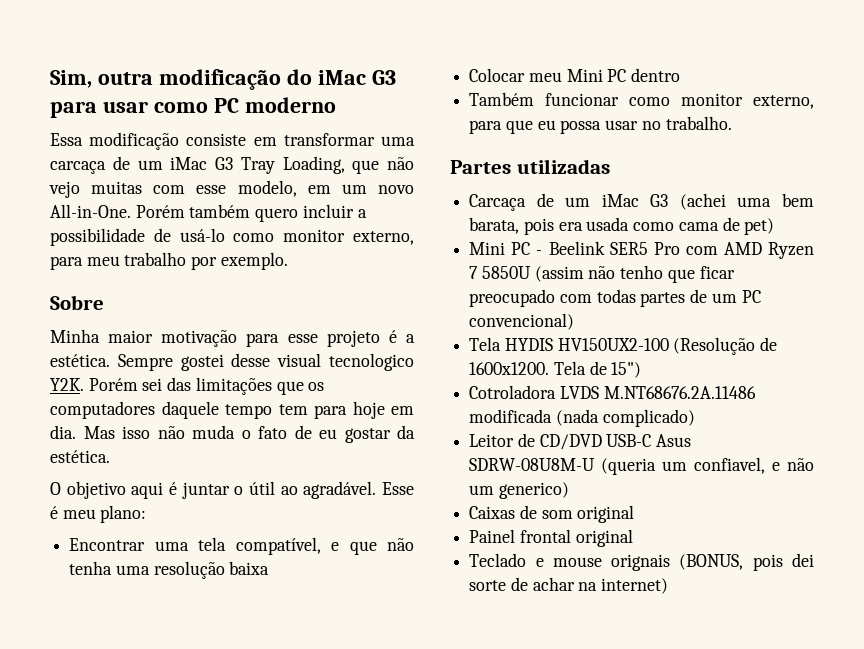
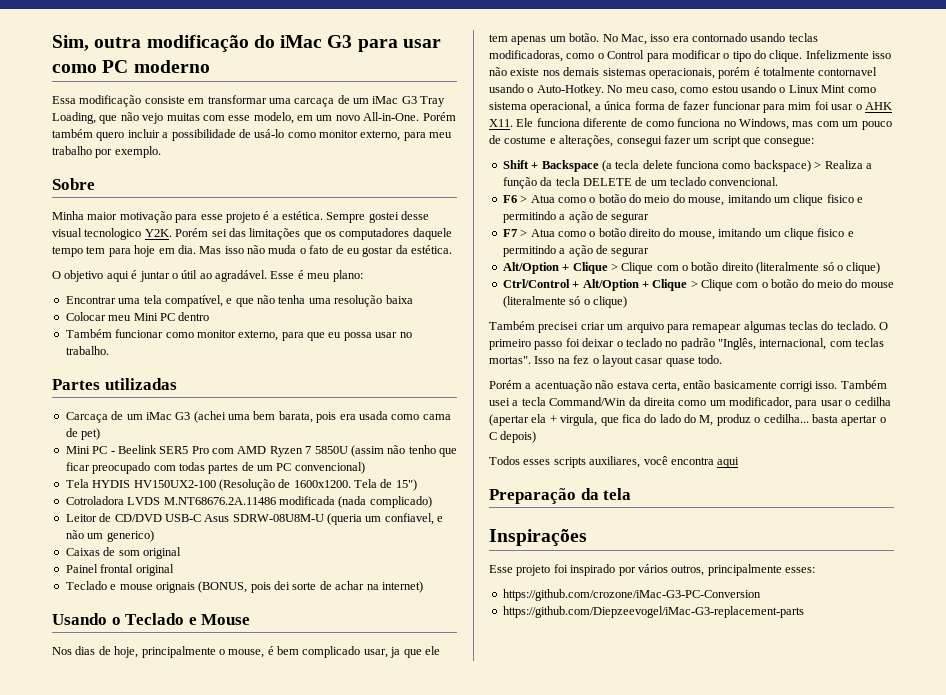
(669, 586) none -> [52,613,251,625] [52,646,440,658] [489,33,818,45] [489,50,892,62] [489,67,878,79] [489,84,876,96] [489,101,892,113] [489,118,892,130] [489,135,815,147] [502,160,872,172] [502,177,779,189] [502,194,863,206] [502,211,650,223] [502,228,854,240] [502,245,650,257] [502,262,881,274] [502,279,894,291] [502,296,627,308] [489,321,889,333] [489,338,885,350] [489,355,722,367] [489,380,887,392] [489,397,891,409] [489,414,886,426] [489,431,537,443] [489,456,740,468] [489,488,632,504] [489,529,587,546] [489,564,815,576] [502,589,761,601] [502,606,804,618] // Usando o Teclado e Mouse // Nos dias de hoje, principalmente o mouse, é bem complicado usar, ja que ele tem apenas um botão. No Mac, isso era contornado usando teclas modificadoras, como o Control para modificar o tipo do clique. Infelizmente isso não existe nos demais sistemas operacionais, porém é totalmente contornavel usando o Auto-Hotkey. No meu caso, como estou usando o Linux Mint como sistema operacional, a única forma de fazer funcionar para mim foi usar o AHK X11. Ele funciona diferente de como funciona no Windows, mas com um pouco de costume e alterações, consegui fazer um script que consegue: // Shift + Backspace (a tecla delete funciona como backspace) > Realiza a função da tecla DELETE de um teclado convencional. // F6 > Atua como o botão do meio do mouse, imitando um clique fisico e permitindo a ação de segurar // F7 > Atua como o botão direito do mouse, imitando um clique fisico e permitindo a ação de segurar // Alt/Option + Clique > Clique com o botão direito (literalmente só o clique) // Ctrl/Control + Alt/Option + Clique > Clique com o botão do meio do mouse (literalmente só o clique) // Também precisei criar um arquivo para remapear algumas teclas do teclado. O primeiro passo foi deixar o teclado no padrão "Inglês, internacional, com teclas mortas". Isso na fez o layout casar quase todo. // Porém a acentuação não estava certa, então basicamente corrigi isso. Também usei a tecla Command/Win da direita como um modificador, para usar o cedilha (apertar ela + virgula, que fica do lado do M, produz o cedilha... basta apertar o C depois) // Todos esses scripts auxiliares, você encontra aqui // Preparação da tela // Inspirações // Esse projeto foi inspirado por vários outros, principalmente esses: // https://github.com/crozone/iMac-G3-PC-Conversion // https://github.com/Diepzeevogel/iMac-G3-replacement-parts

